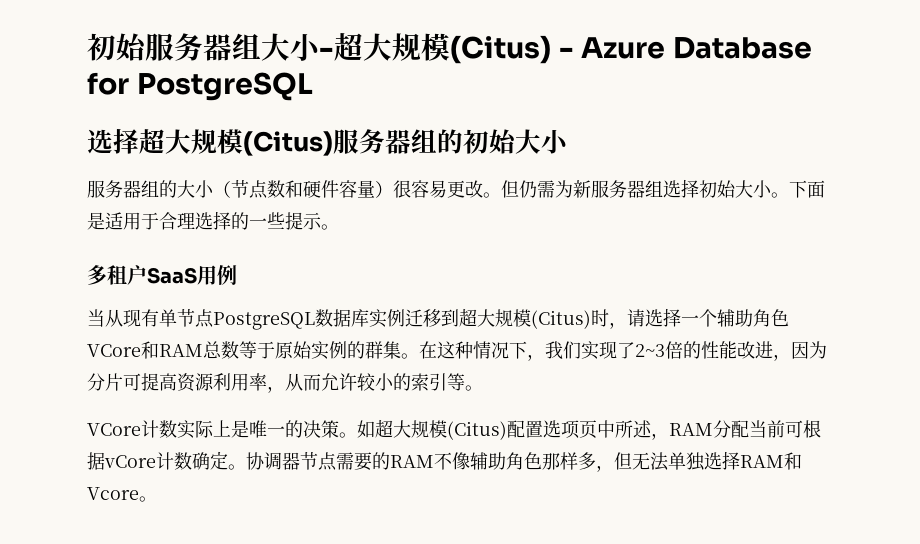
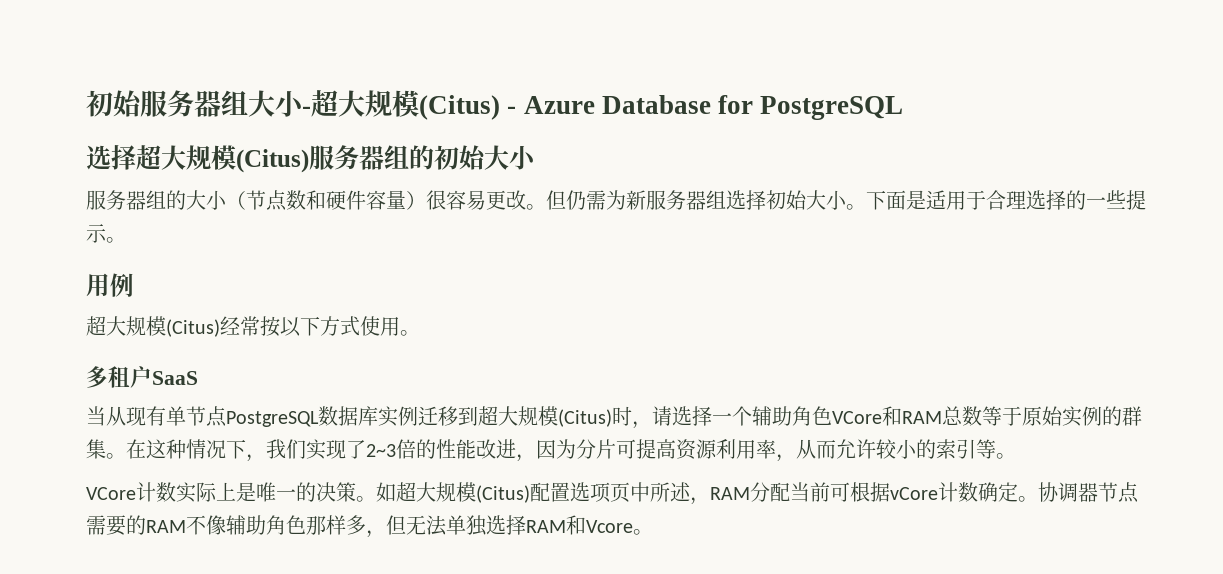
(339, 227) none -> [86,273,134,297] [86,316,420,337] // 用例 // 超大规模(Citus)经常按以下方式使用。
[197,264,237,285] 用例 -> (198, 378) none

